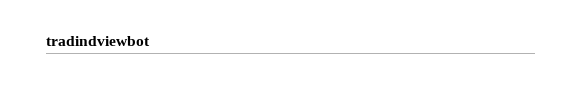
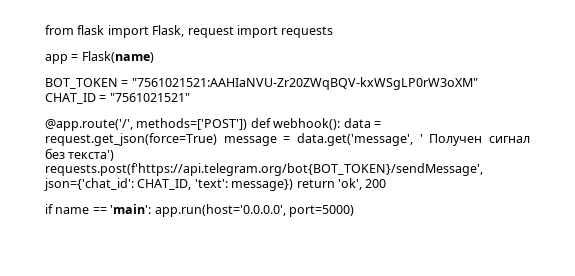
[46,36,150,46] tradindviewbot -> [45,25,334,38] [45,51,154,64] [45,77,478,90] [45,93,190,104] [45,118,381,131] [45,133,530,146] [45,148,115,161] [45,163,483,176] [44,178,387,191] [45,204,354,217] from flask import Flask, request import requests // app = Flask(name) // BOT_TOKEN = "7561021521:AAHIaNVU-Zr20ZWqBQV-kxWSgLP0rW3oXM" CHAT_ID = "7561021521" // @app.route('/', methods=['POST']) def webhook(): data = request.get_json(force=True) message = data.get('message', ' Получен сигнал без текста') requests.post(f'https://api.telegram.org/bot{BOT_TOKEN}/sendMessage', json={'chat_id': CHAT_ID, 'text': message}) return 'ok', 200 // if name == 'main': app.run(host='0.0.0.0', port=5000)

